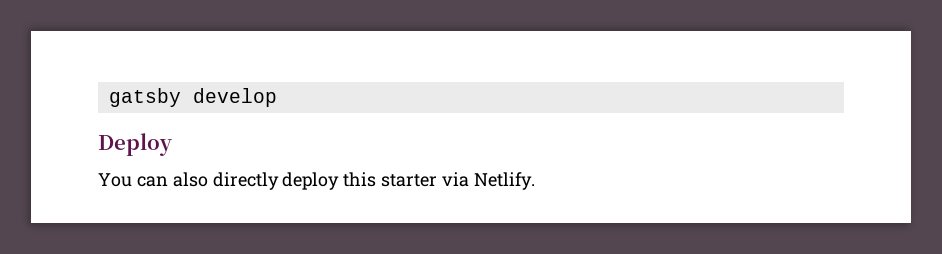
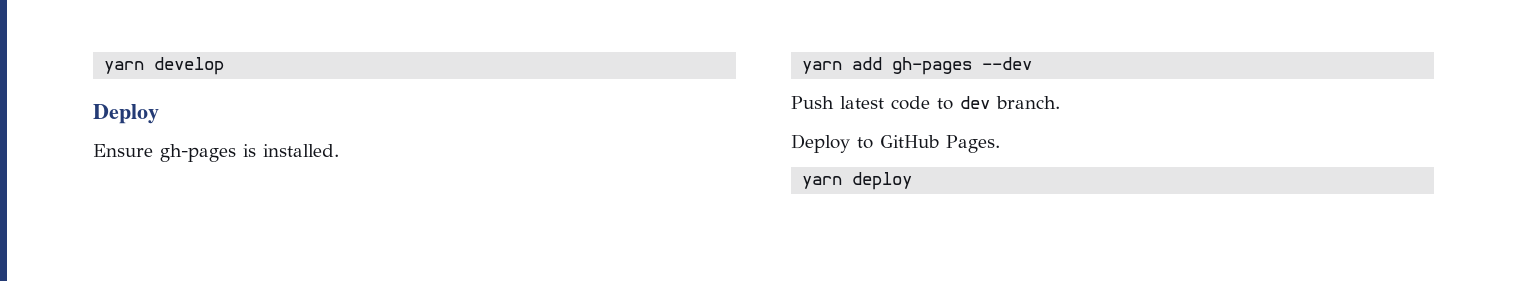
[108,88,181,107] gatsby -> [104,61,145,74] yarn
[98,172,535,190] You can also directly deploy this starter via Netlify. -> [93,144,339,162] [802,57,1033,75] [791,96,1060,110] [791,134,1000,153] [802,172,913,190] Ensure gh-pages is installed. // yarn add gh-pages --dev // Push latest code to dev branch. // Deploy to GitHub Pages. // yarn deploy

